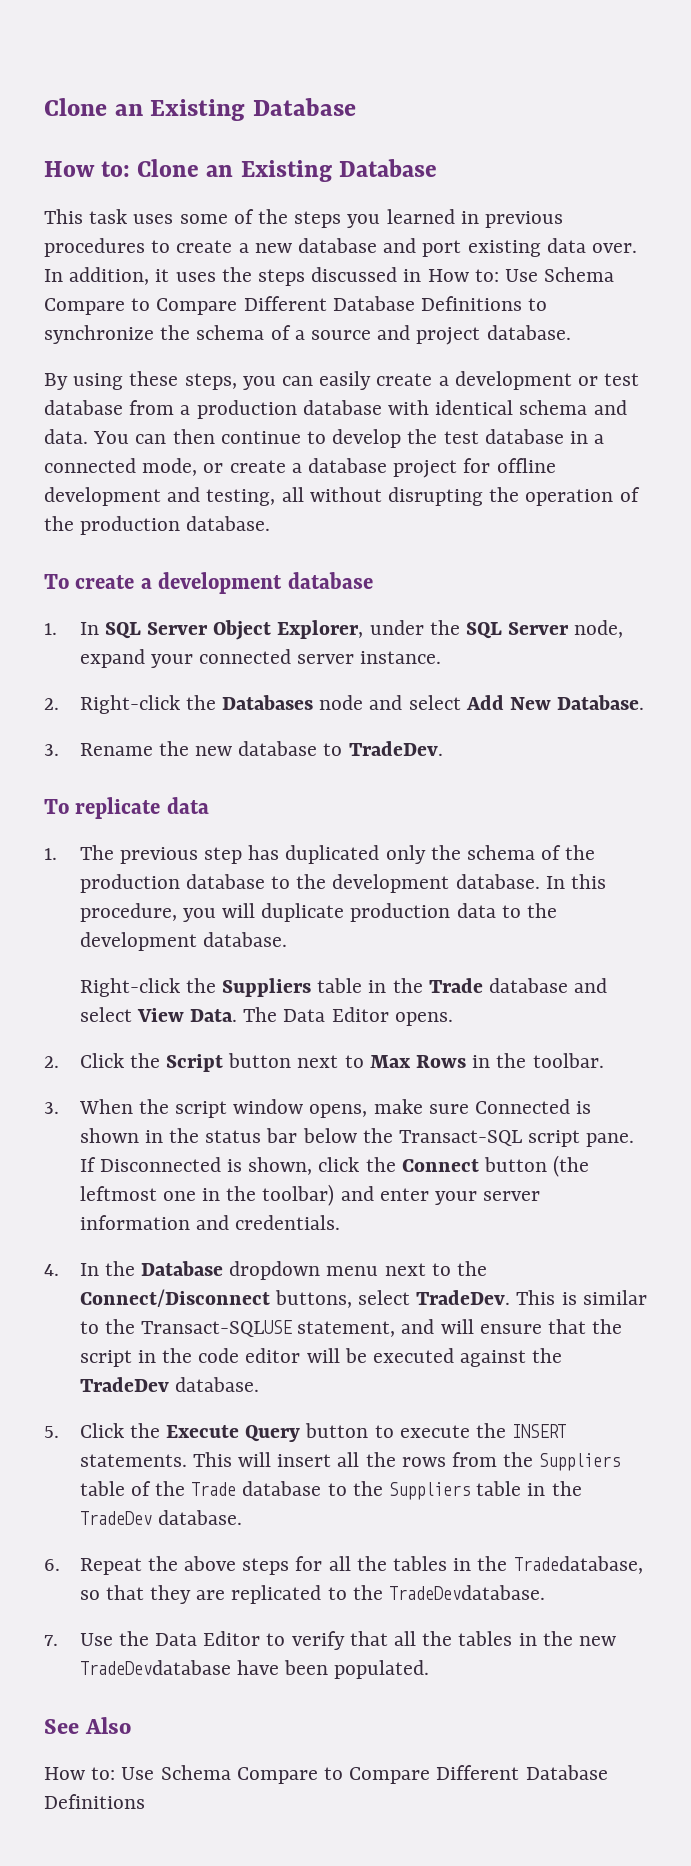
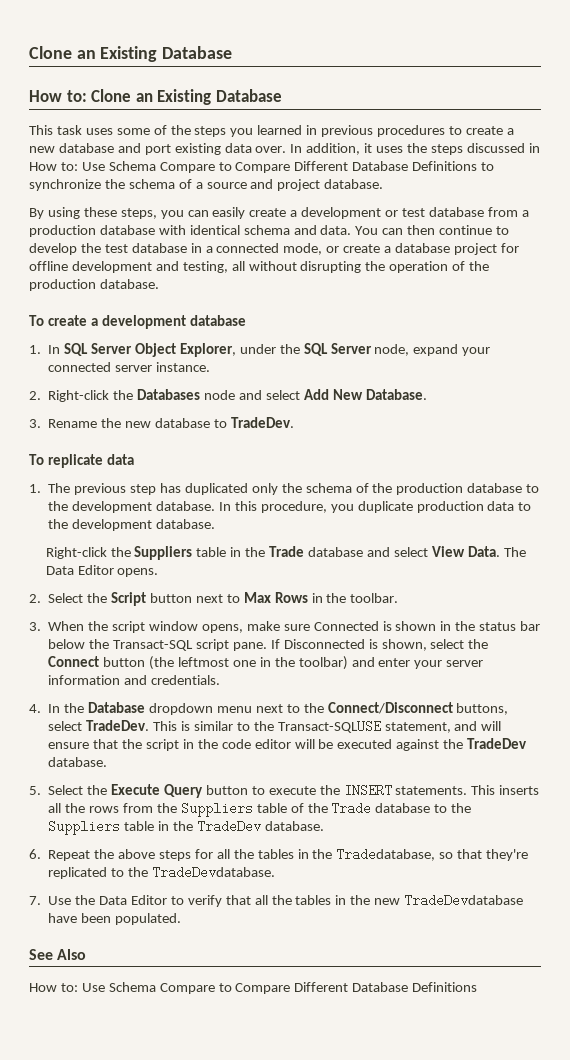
[221,903,255,918] will -> (354, 508) none
[79,1053,124,1068] Click -> [48,593,84,603] Select
[318,1157,360,1172] click -> [430,639,465,649] select
[79,1423,124,1438] Click -> [48,785,84,795] Select
[237,1452,332,1467] will insert -> [499,785,540,795] inserts
[149,1585,226,1604] they are -> [486,849,529,861] they're

